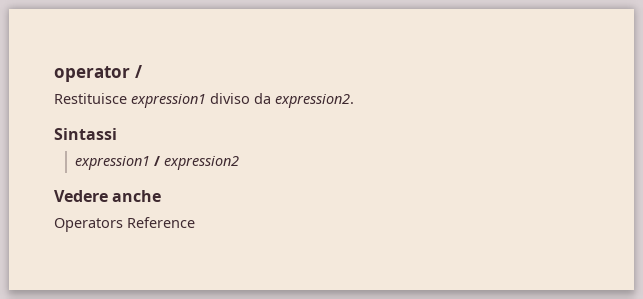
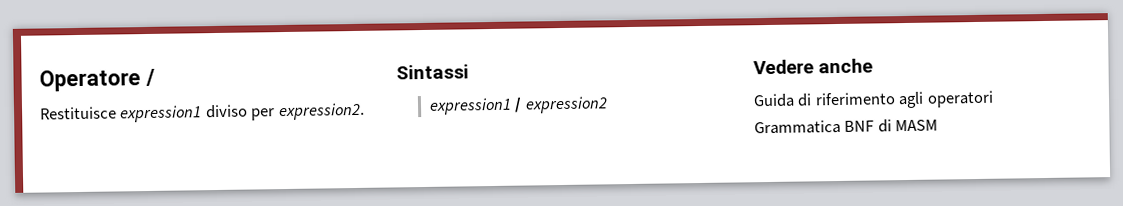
[54,66,130,82] operator -> [39,69,141,92] Operatore
[254,93,271,104] da -> [251,108,276,121] per
[54,217,195,232] Operators Reference -> [753,90,994,109] [754,119,939,135] Guida di riferimento agli operatori // Grammatica BNF di MASM

